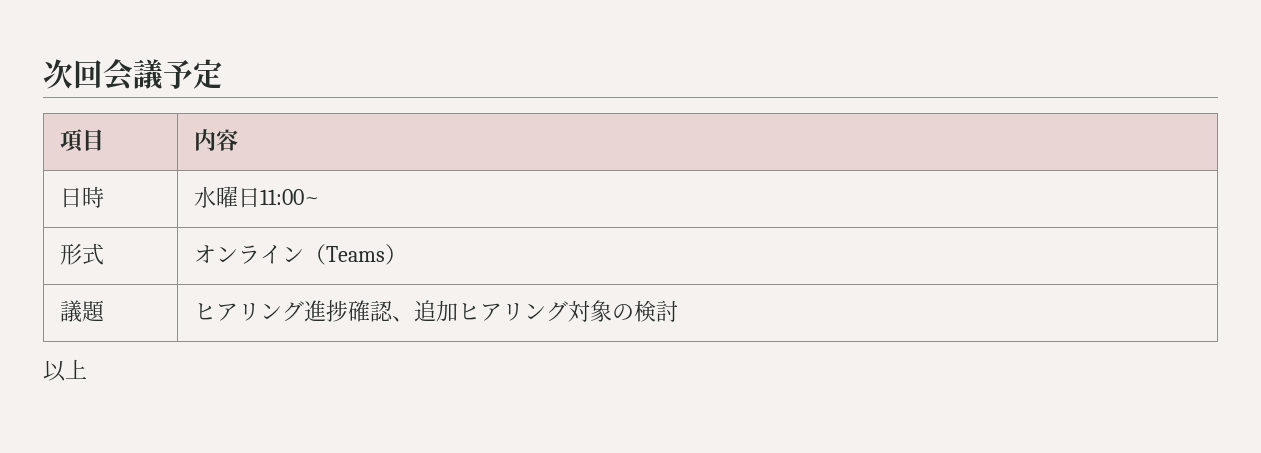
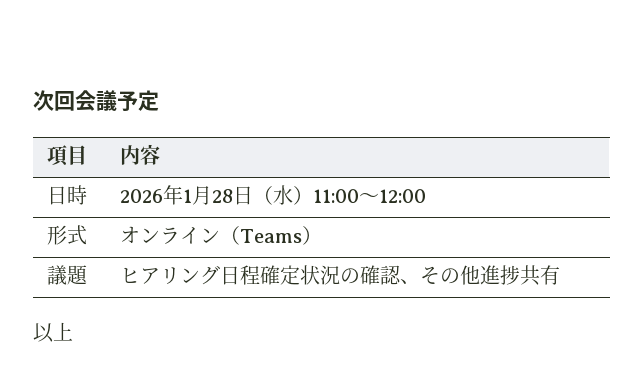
[194,186,321,208] 水曜日11:00~ -> [119,185,426,205] 2026年1月28日（水）11:00～12:00
[304,300,679,322] 進捗確認、追加ヒアリング対象の検討 -> [219,265,560,286] 日程確定状況の確認、その他進捗共有

